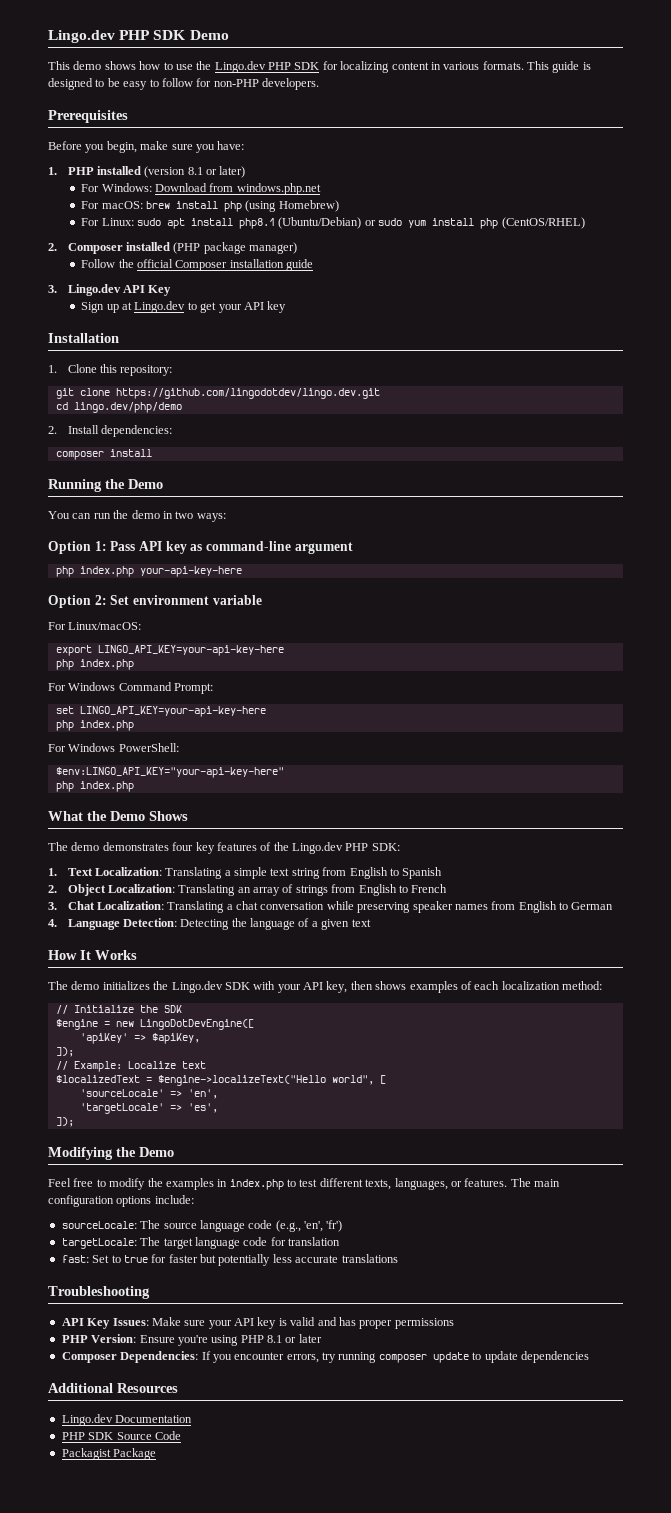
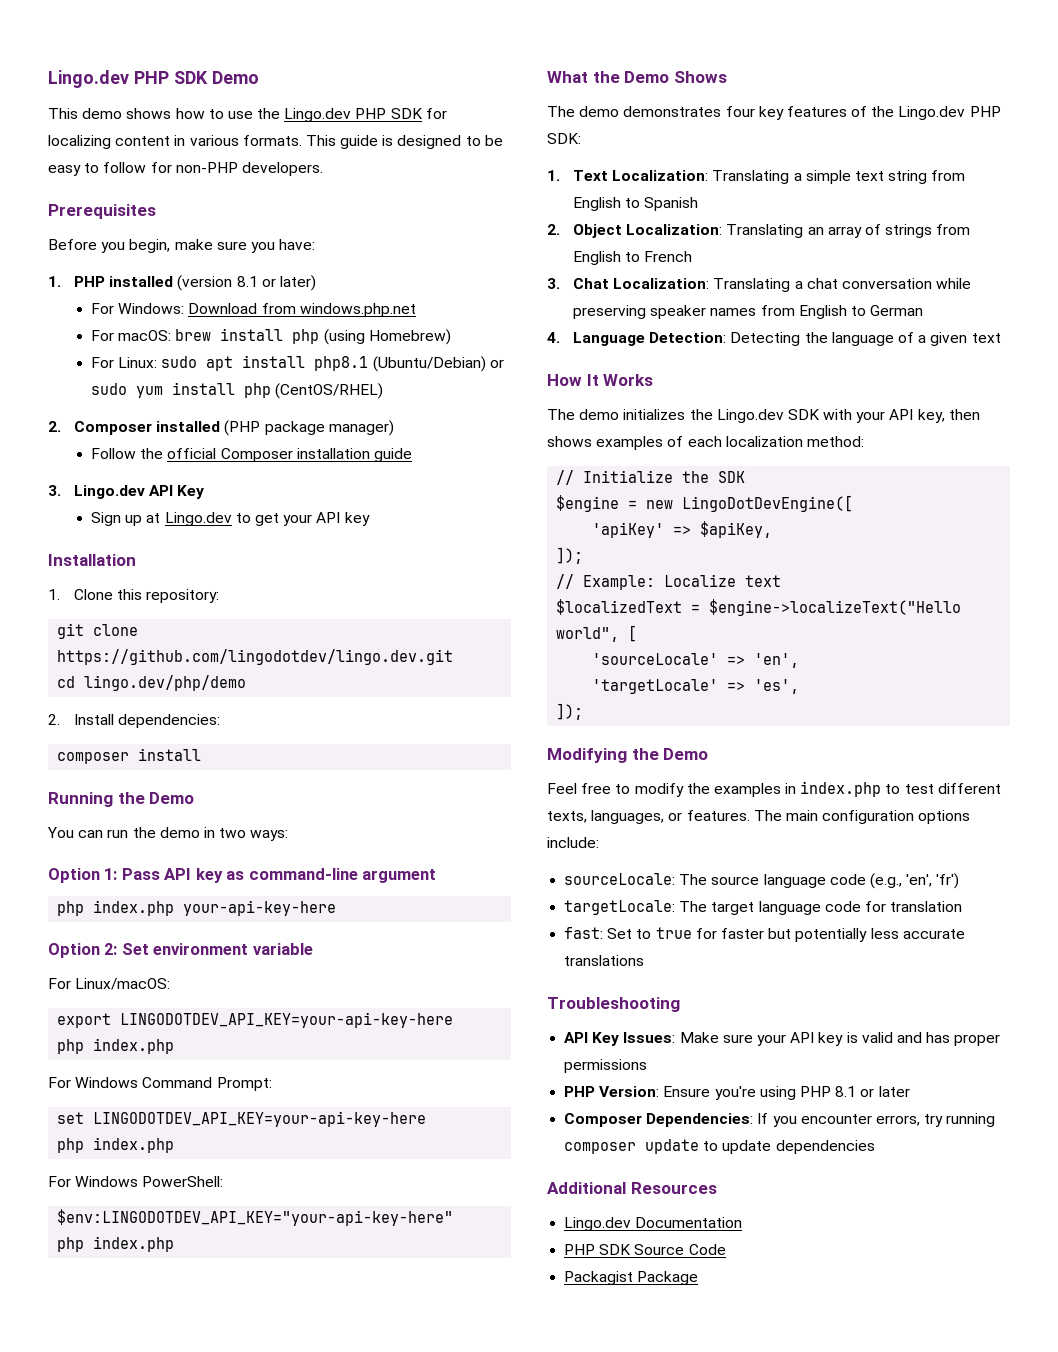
[97,645,284,656] LINGO_API_KEY=your-api-key-here -> [120,1012,454,1028] LINGODOTDEV_API_KEY=your-api-key-here
[79,706,266,717] LINGO_API_KEY=your-api-key-here -> [93,1111,427,1127] LINGODOTDEV_API_KEY=your-api-key-here
[55,767,284,778] $env:LINGO_API_KEY="your-api-key-here" -> [57,1209,454,1226] $env:LINGODOTDEV_API_KEY="your-api-key-here"

